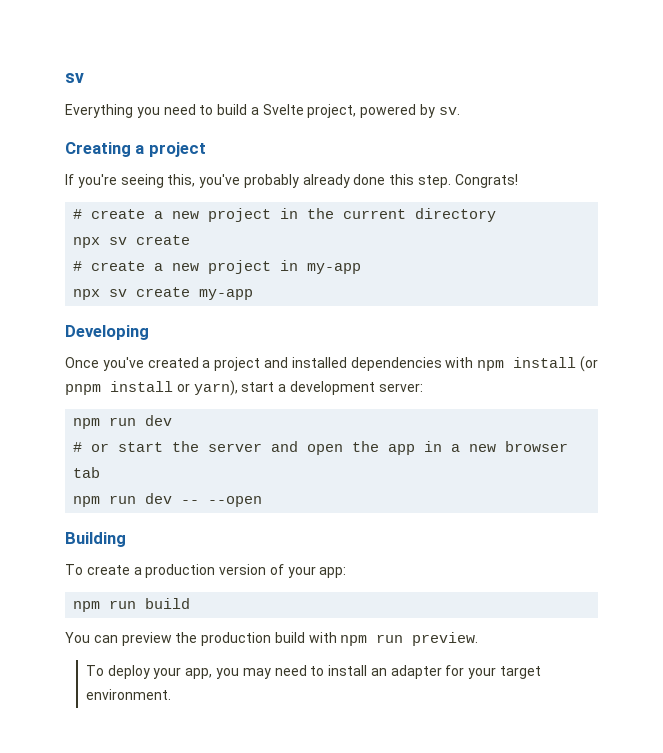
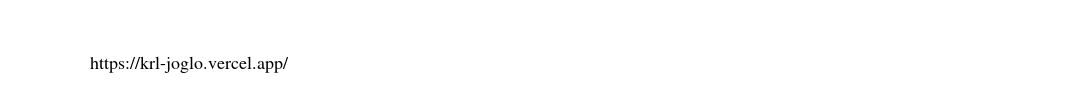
[65,73,84,83] [65,104,460,118] [65,142,206,157] [65,174,518,188] [73,208,497,222] [73,235,191,248] [73,260,362,274] [73,287,254,300] [65,325,149,340] [65,356,599,372] [65,380,423,396] [73,415,173,429] [73,441,569,455] [73,467,101,478] [73,493,263,507] [65,532,126,547] [65,564,347,578] [73,598,191,612] [65,632,479,646] [85,665,541,679] [85,689,171,700] sv // Everything you need to build a Svelte project, powered by sv. // Creating a project // If you're seeing this, you've probably already done this step. Congrats! // # create a new project in the current directory // npx sv create // # create a new project in my-app // npx sv create my-app // Developing // Once you've created a project and installed dependencies with npm install (or pnpm install or yarn), start a development server: // npm run dev // # or start the server and open the app in a new browser tab // npm run dev -- --open // Building // To create a production version of your app: // npm run build // You can preview the production build with npm run preview. // To deploy your app, you may need to install an adapter for your target environment. -> [90,56,289,73] https://krl-joglo.vercel.app/

